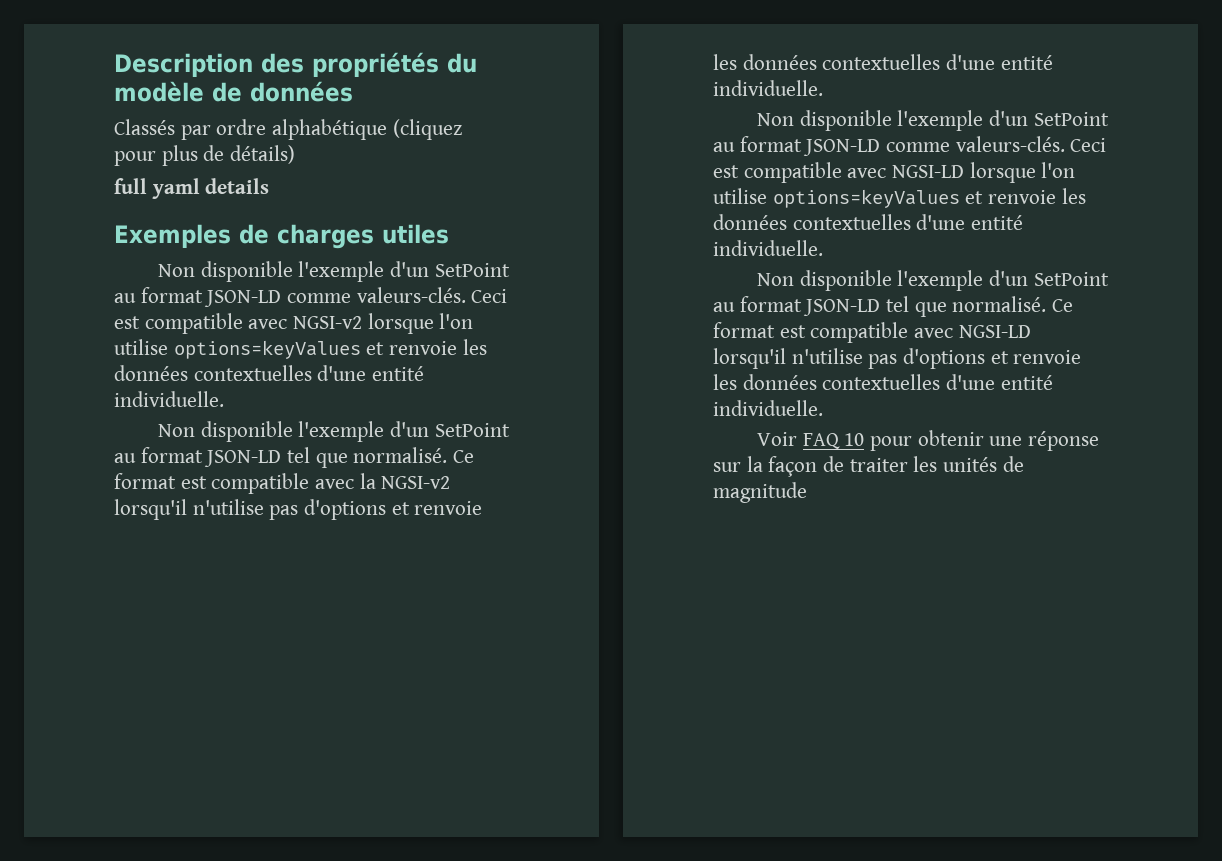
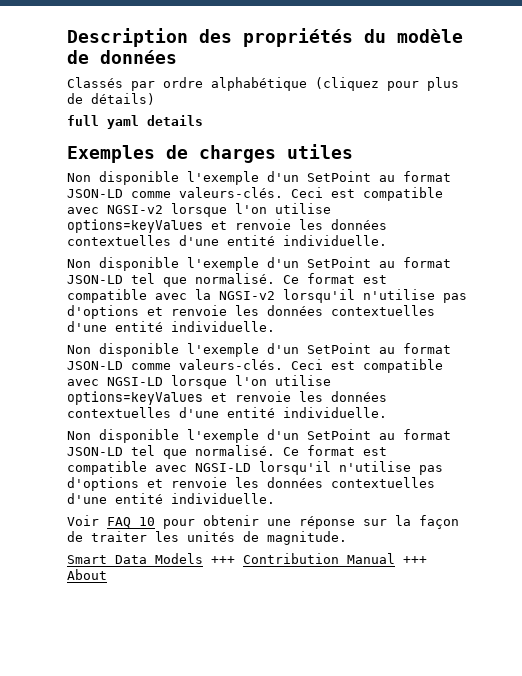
[713,482,807,503] magnitude -> [267,531,347,545] [67,553,427,564] [67,569,107,580] magnitude. // Smart Data Models +++ Contribution Manual +++ About

